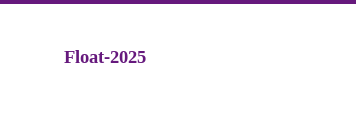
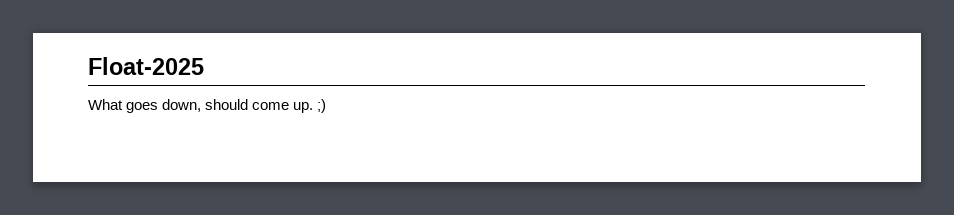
(146, 56) none -> [88,99,327,113] // What goes down, should come up. ;)

